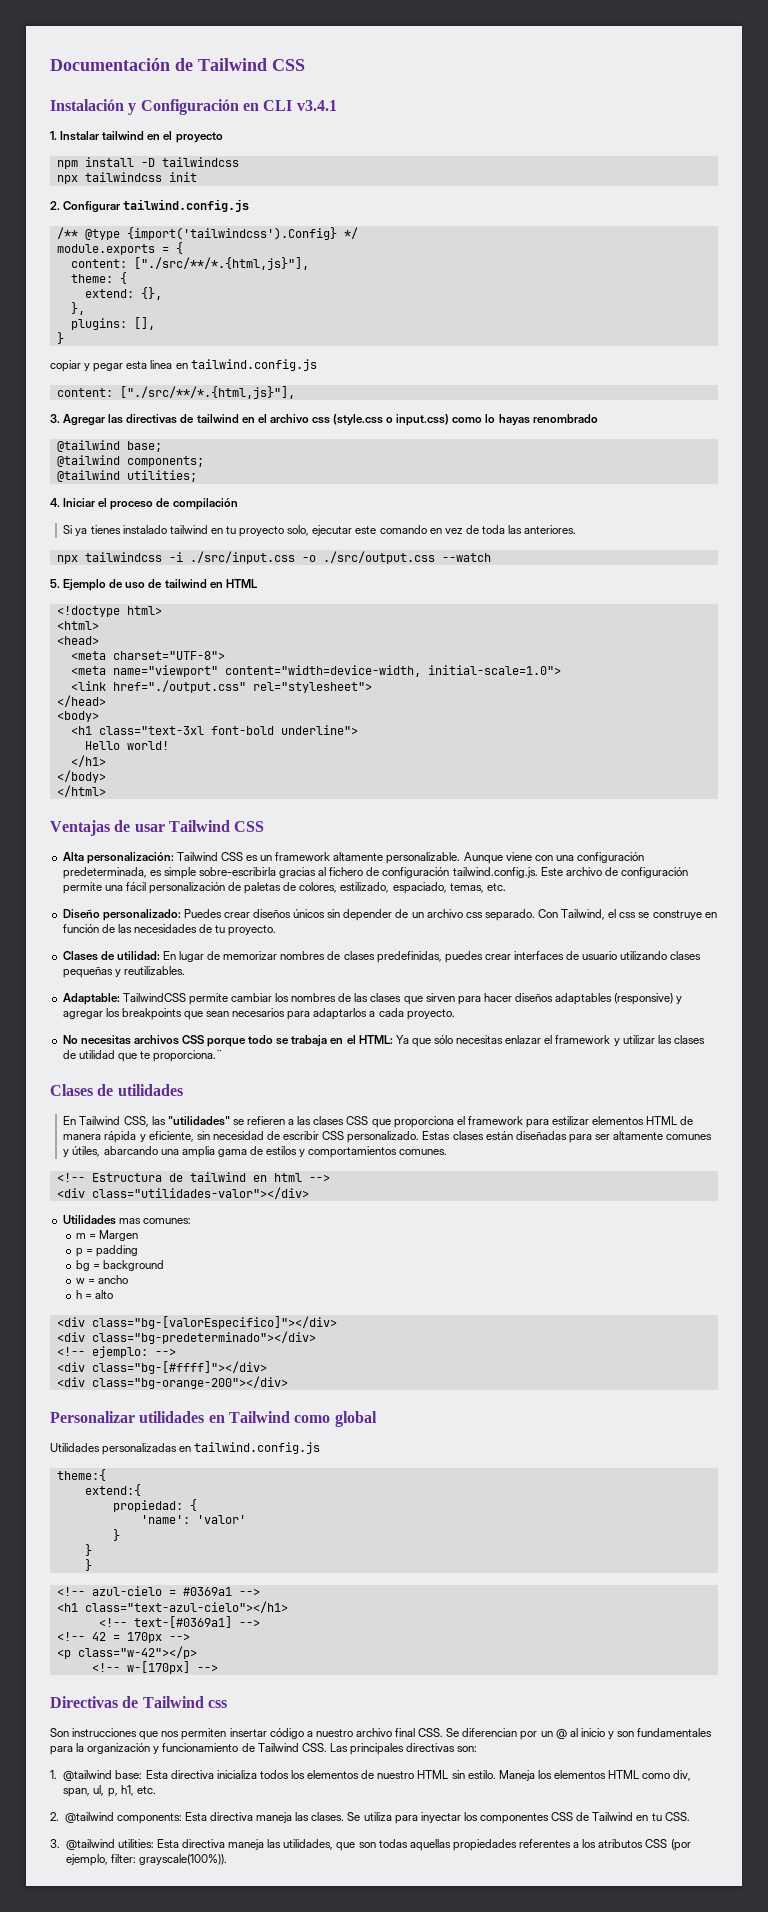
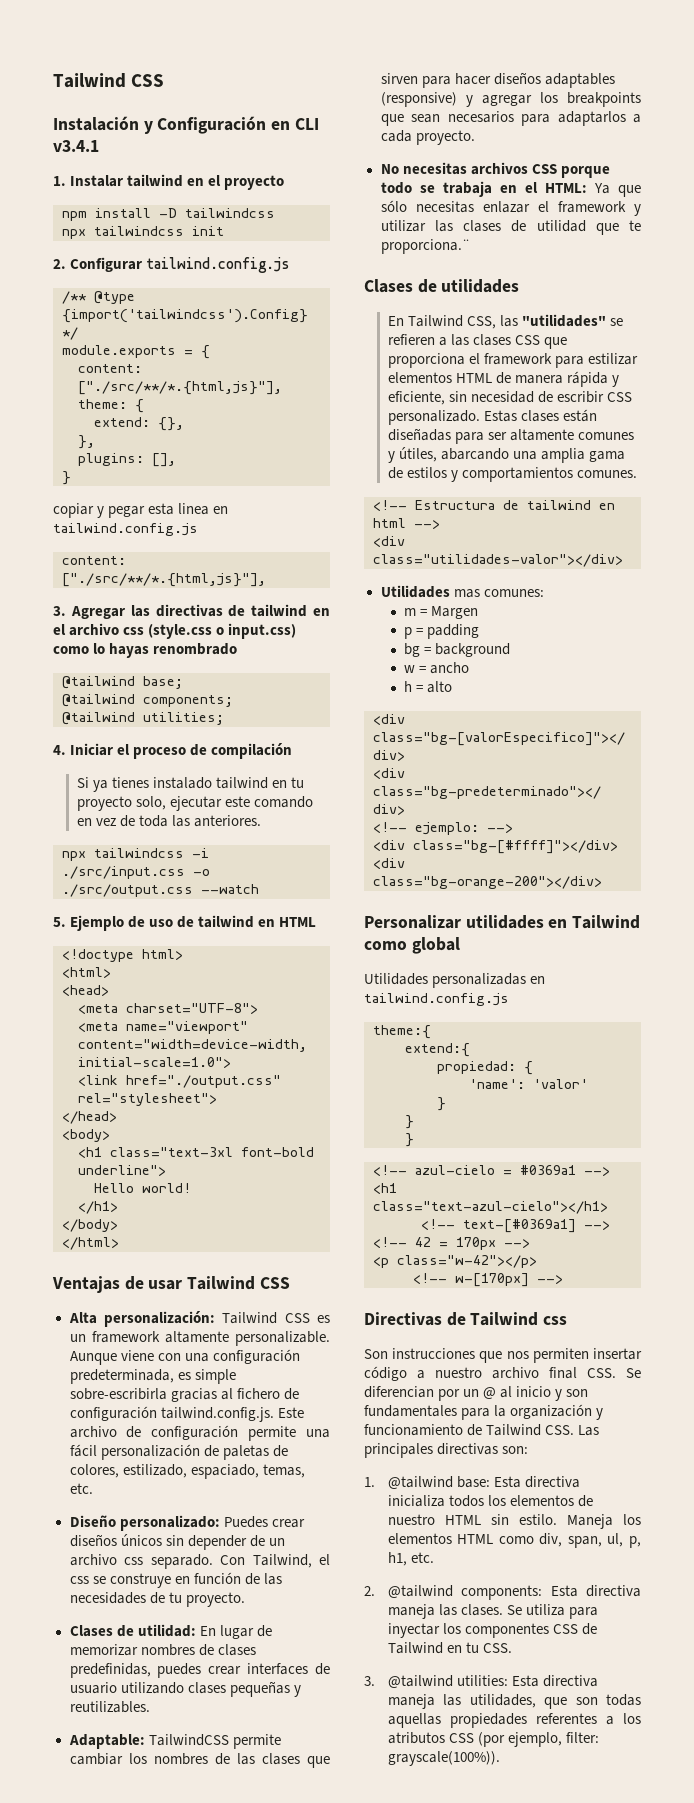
[50,58,193,71] Documentación de -> (53, 80) none

